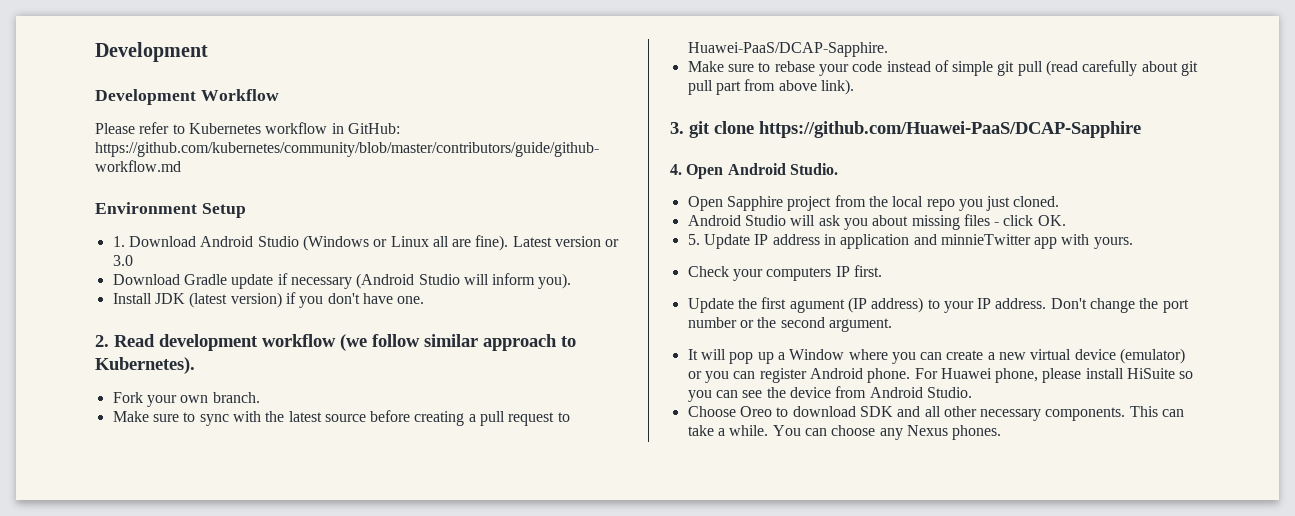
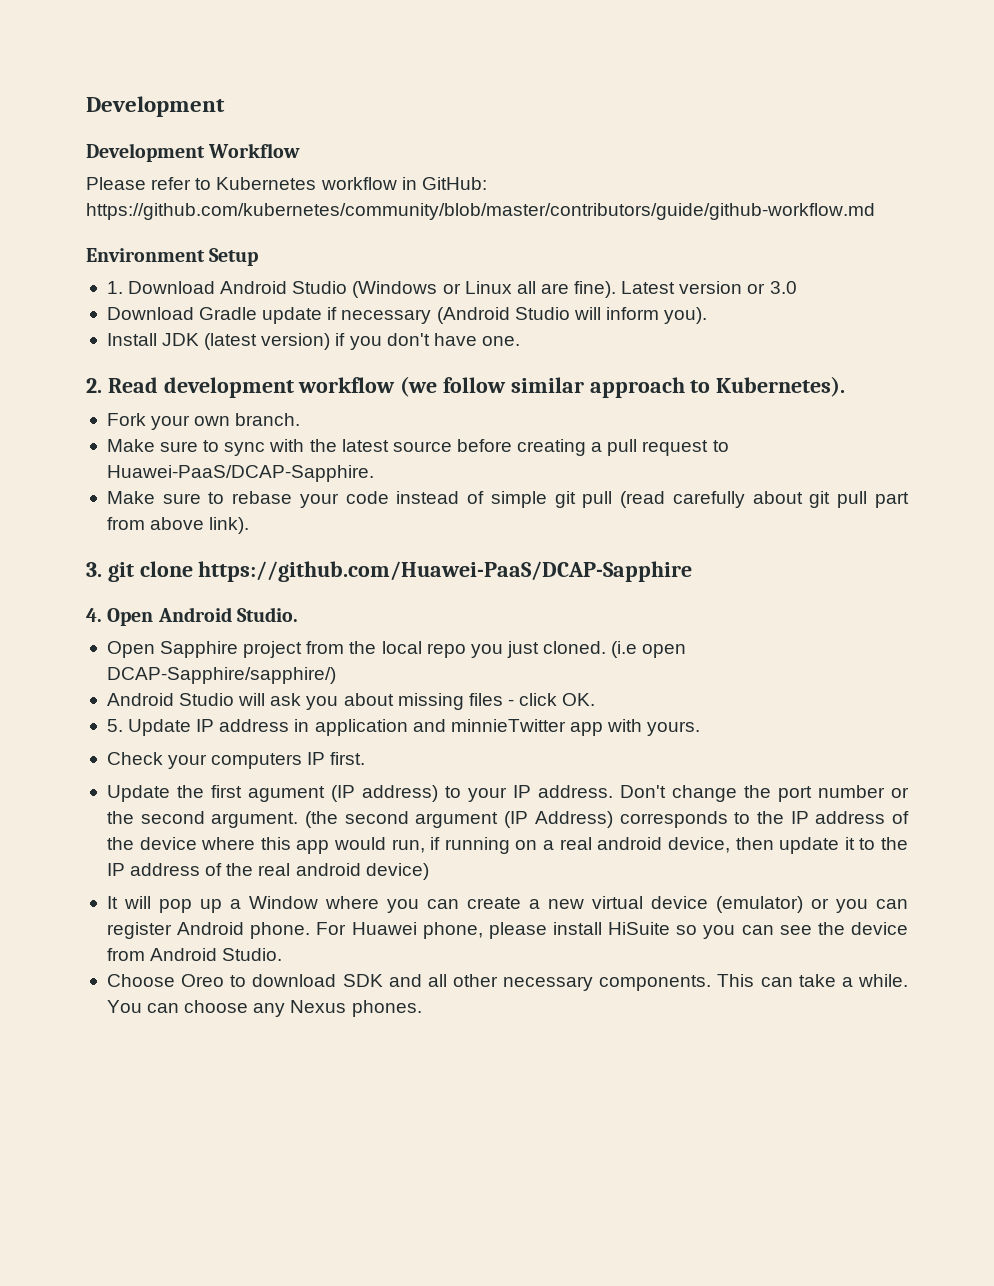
(1060, 201) none -> [611,641,687,658] [106,667,336,684] (i.e open DCAP-Sapphire/sapphire/)
(892, 325) none -> [305,811,910,828] [106,837,909,854] [106,863,429,880] (the second argument (IP Address) corresponds to the IP address of the device where this app would run, if running on a real android device, then update it to the IP address of the real android device)

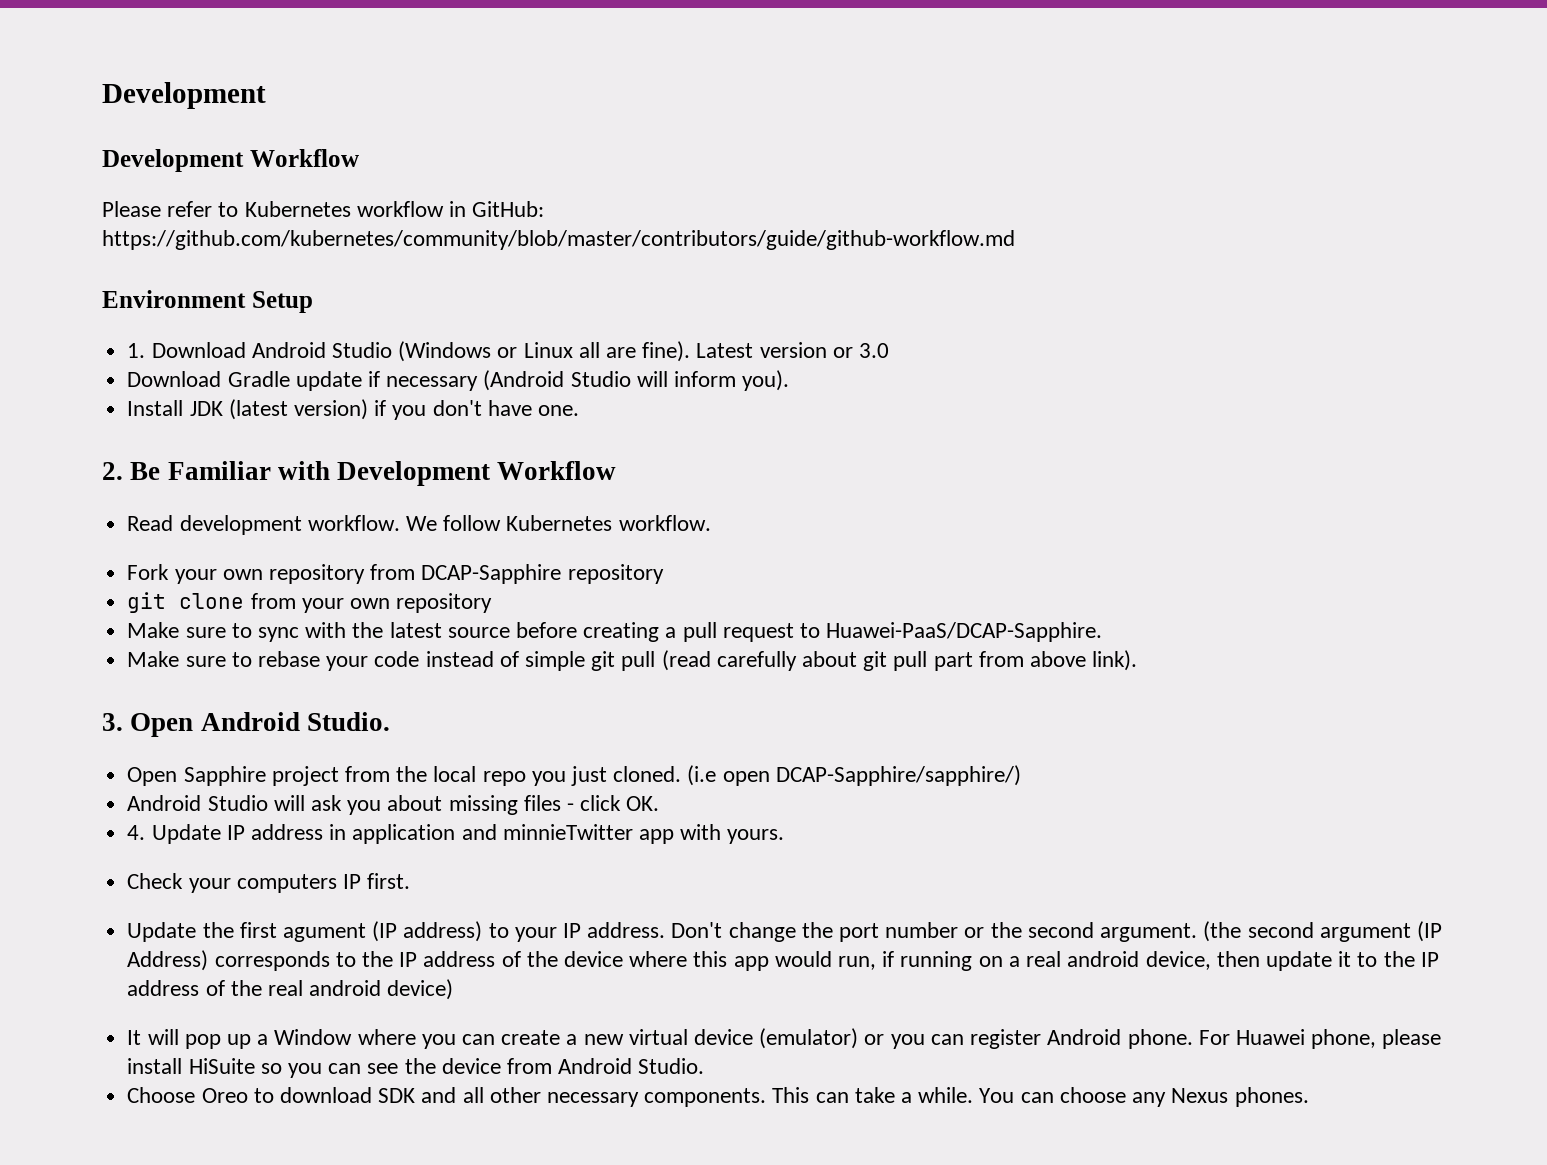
[107,376,846,398] [106,413,301,430] Read development workflow (we follow similar approach to Kubernetes). // Fork your own branch. -> [130,461,617,486] [127,515,711,535] [127,564,664,584] [127,592,493,613] Be Familiar with Development Workflow // Read development workflow. We follow Kubernetes workflow. // Fork your own repository from DCAP-Sapphire repository // git clone from your own repository
[107,561,693,582] [86,608,102,622] git clone https://github.com/Huawei-PaaS/DCAP-Sapphire // 4. -> (123, 722) none
[106,719,123,732] 5. -> [127,825,146,840] 4.

